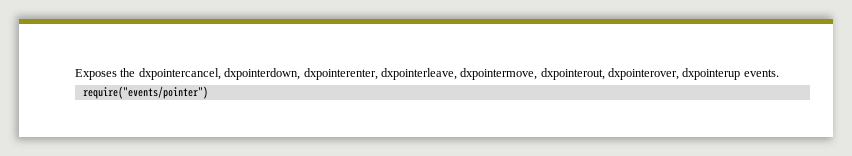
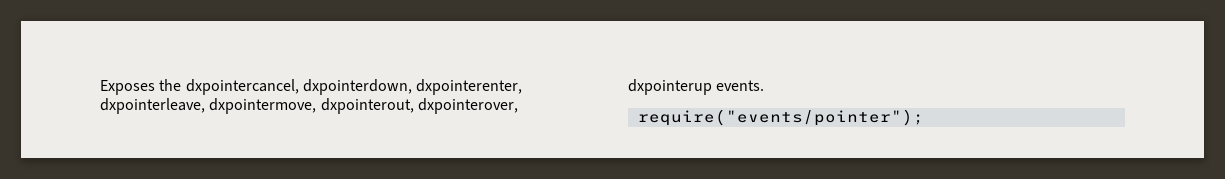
[82,86,208,99] require("events/pointer") -> [637,109,924,126] require("events/pointer");

